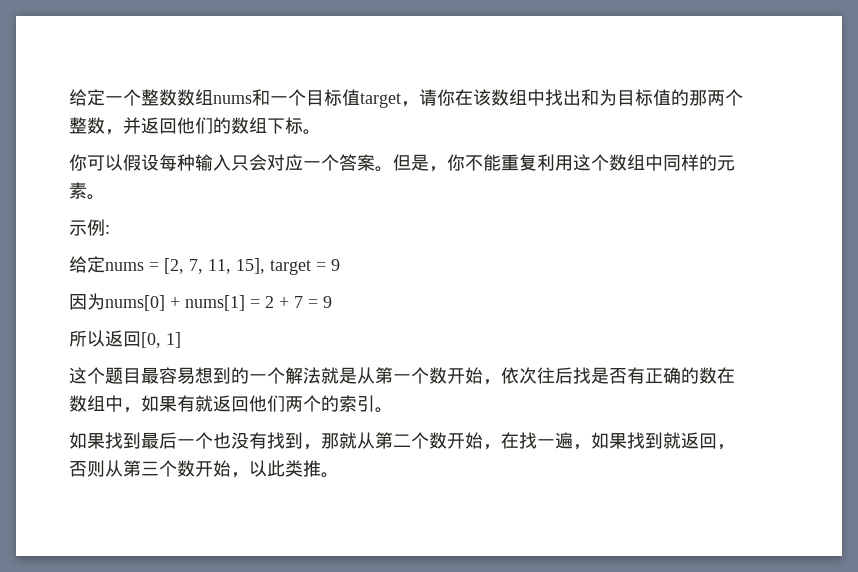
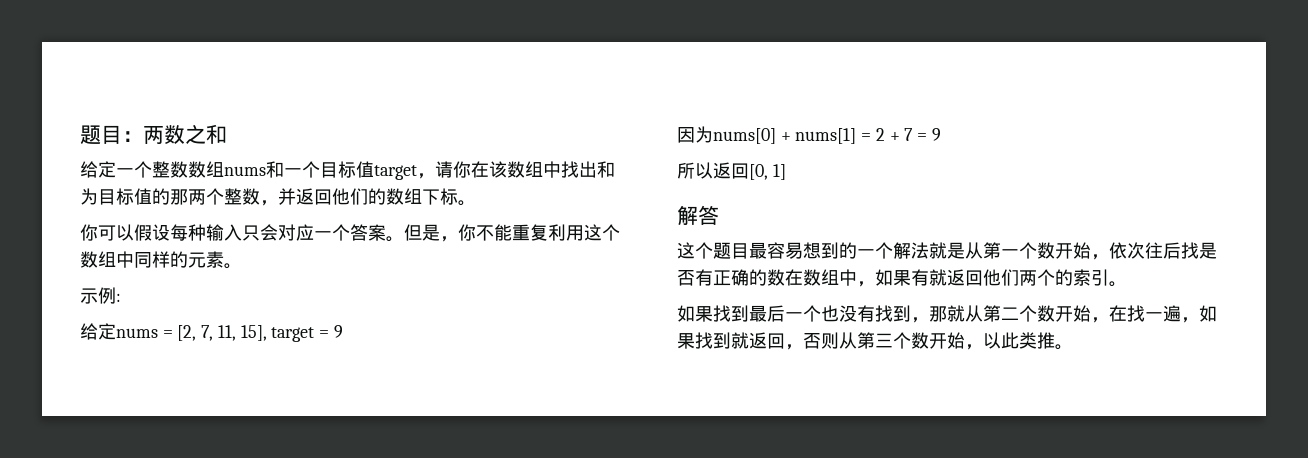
(69, 97) none -> [80,124,227,145] 题目：两数之和 //
(181, 340) none -> [677,205,719,225] // 解答

